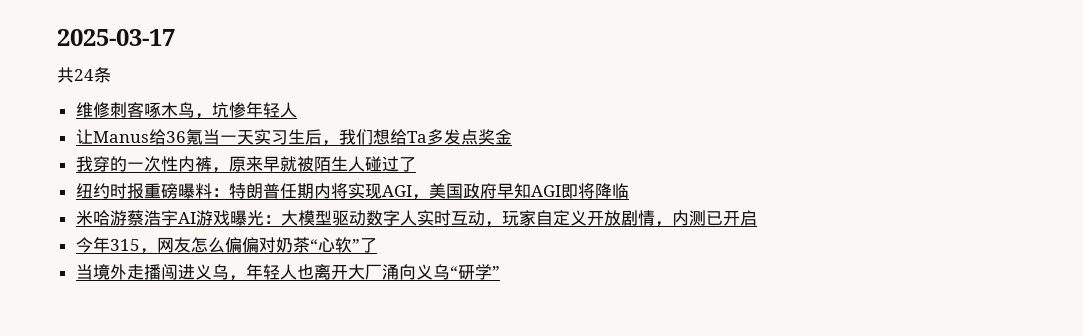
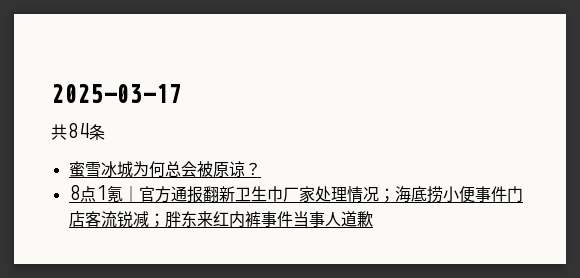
[74,69,94,81] 24 -> [67,123,89,138] 84
[75,101,297,119] [75,129,512,146] [75,156,416,173] [75,183,629,200] [75,210,757,227] [75,236,377,254] [75,263,500,281] 维修刺客啄木鸟，坑惨年轻人 // 让Manus给36氪当一天实习生后，我们想给Ta多发点奖金 // 我穿的一次性内裤，原来早就被陌生人碰过了 // 纽约时报重磅曝料：特朗普任期内将实现AGI，美国政府早知AGI即将降临 // 米哈游蔡浩宇AI游戏曝光：大模型驱动数字人实时互动，玩家自定义开放剧情，内测已开启 // 今年315，网友怎么偏偏对奶茶“心软”了 // 当境外走播闯进义乌，年轻人也离开大厂涌向义乌“研学” -> [68,161,261,178] [68,185,523,203] [68,211,373,228] 蜜雪冰城为何总会被原谅？ // 8点1氪｜官方通报翻新卫生巾厂家处理情况；海底捞小便事件门店客流锐减；胖东来红内裤事件当事人道歉

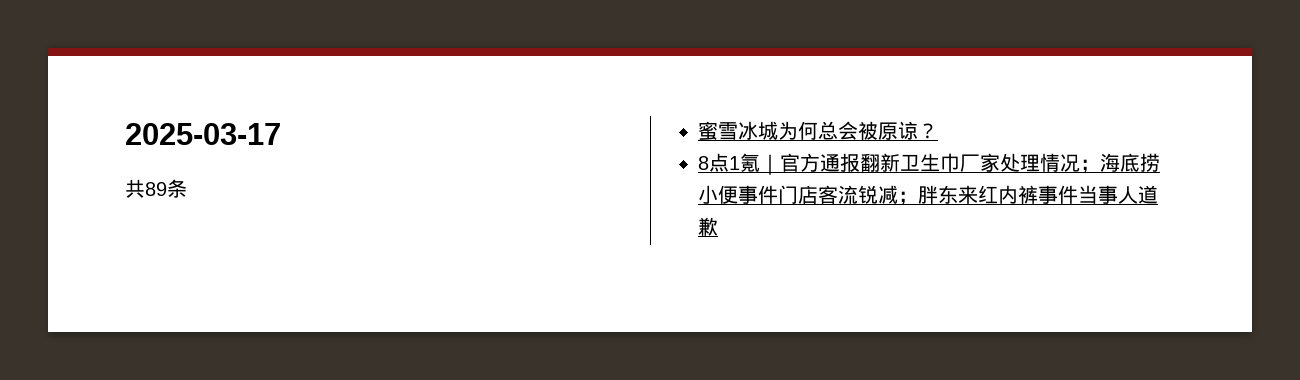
[67,123,89,138] 84 -> [145,182,167,196] 89

